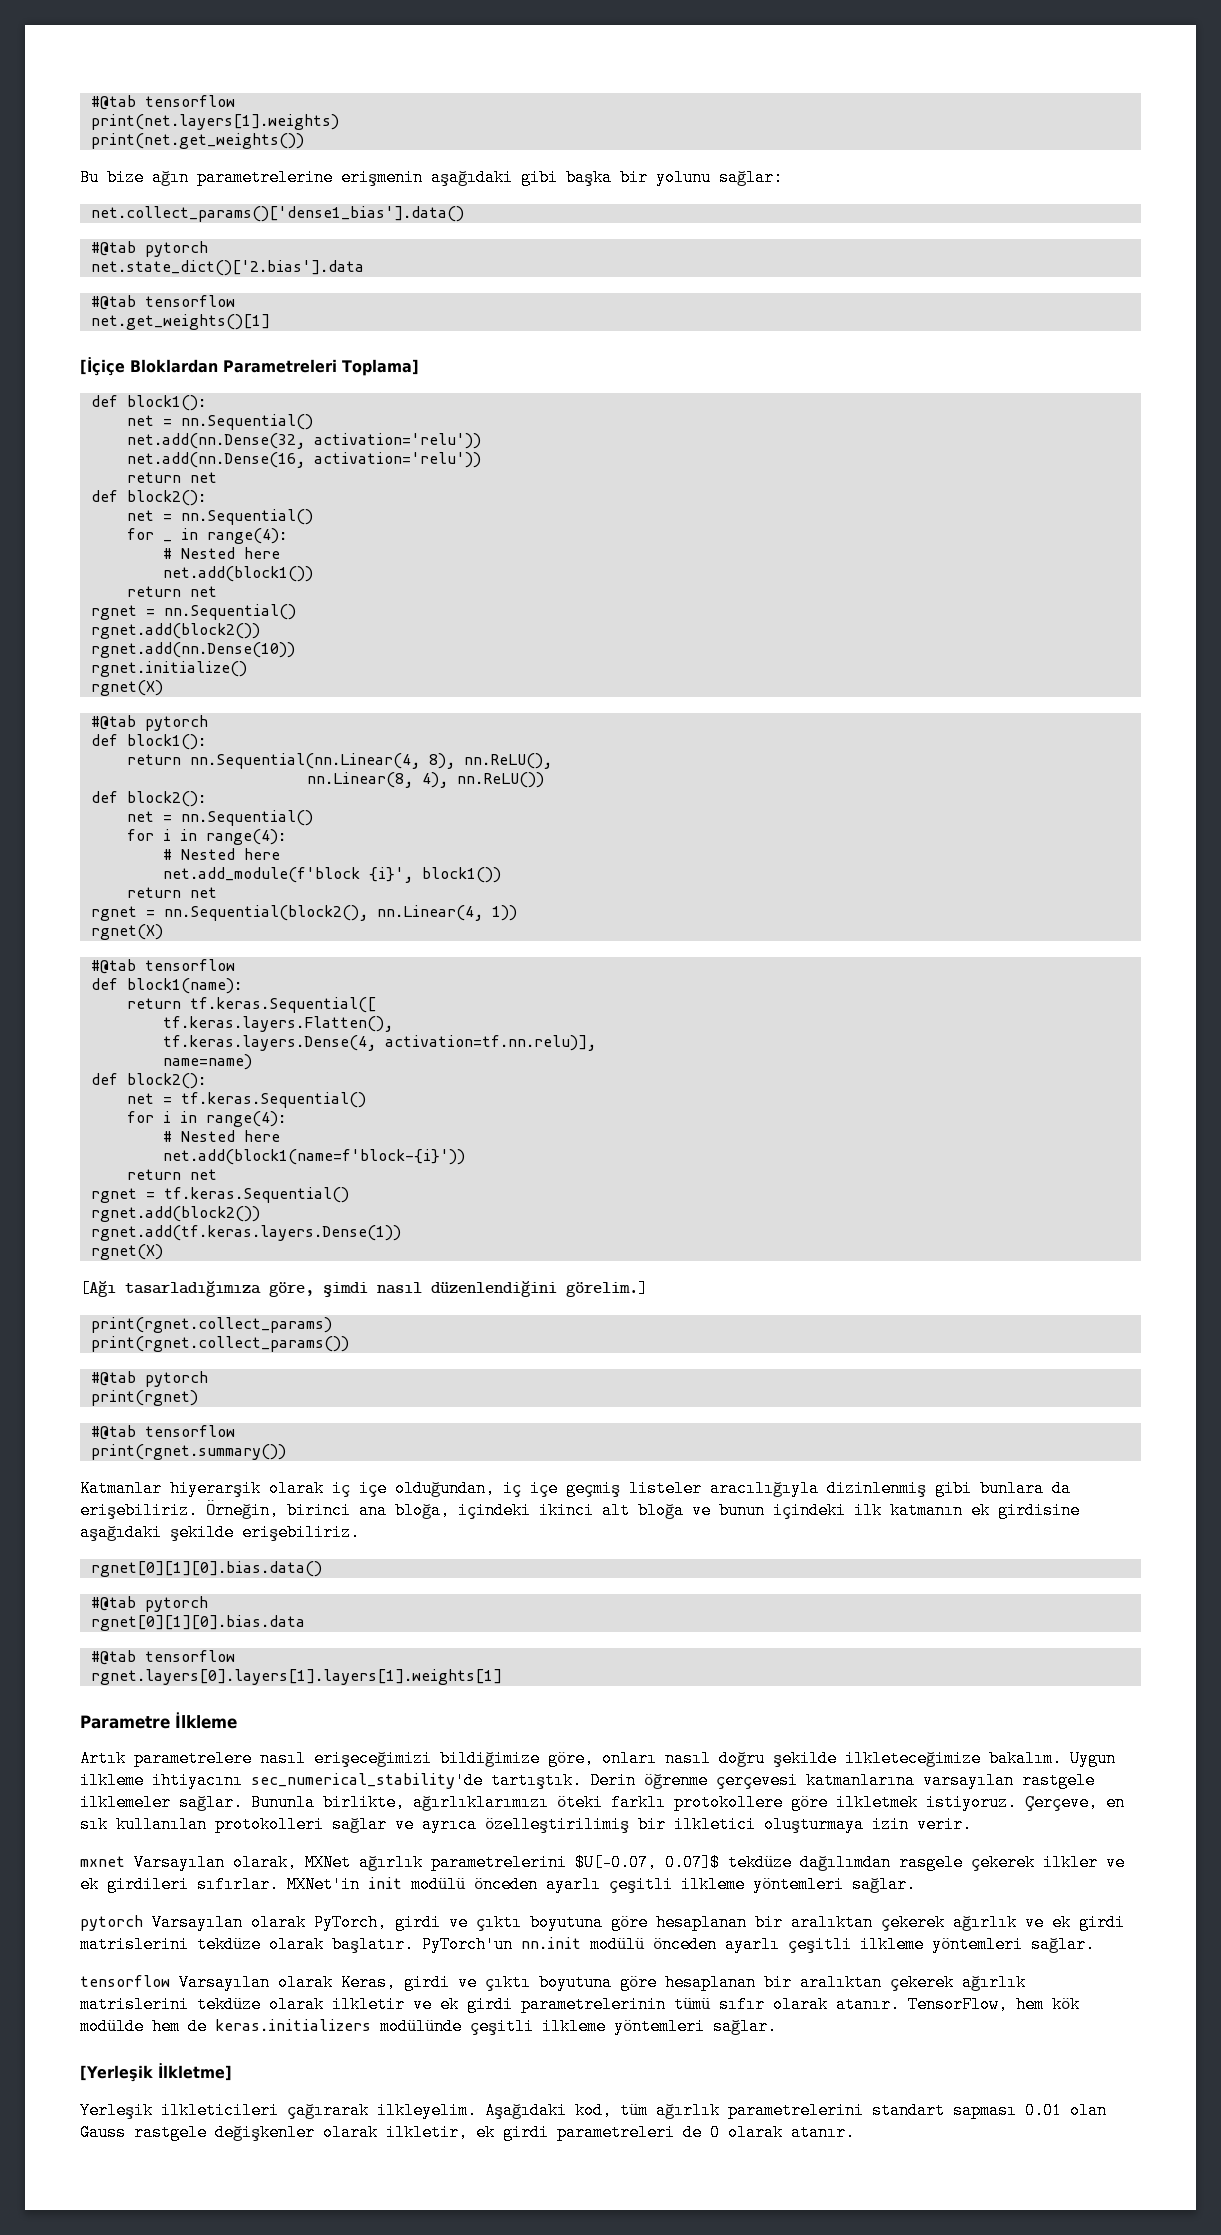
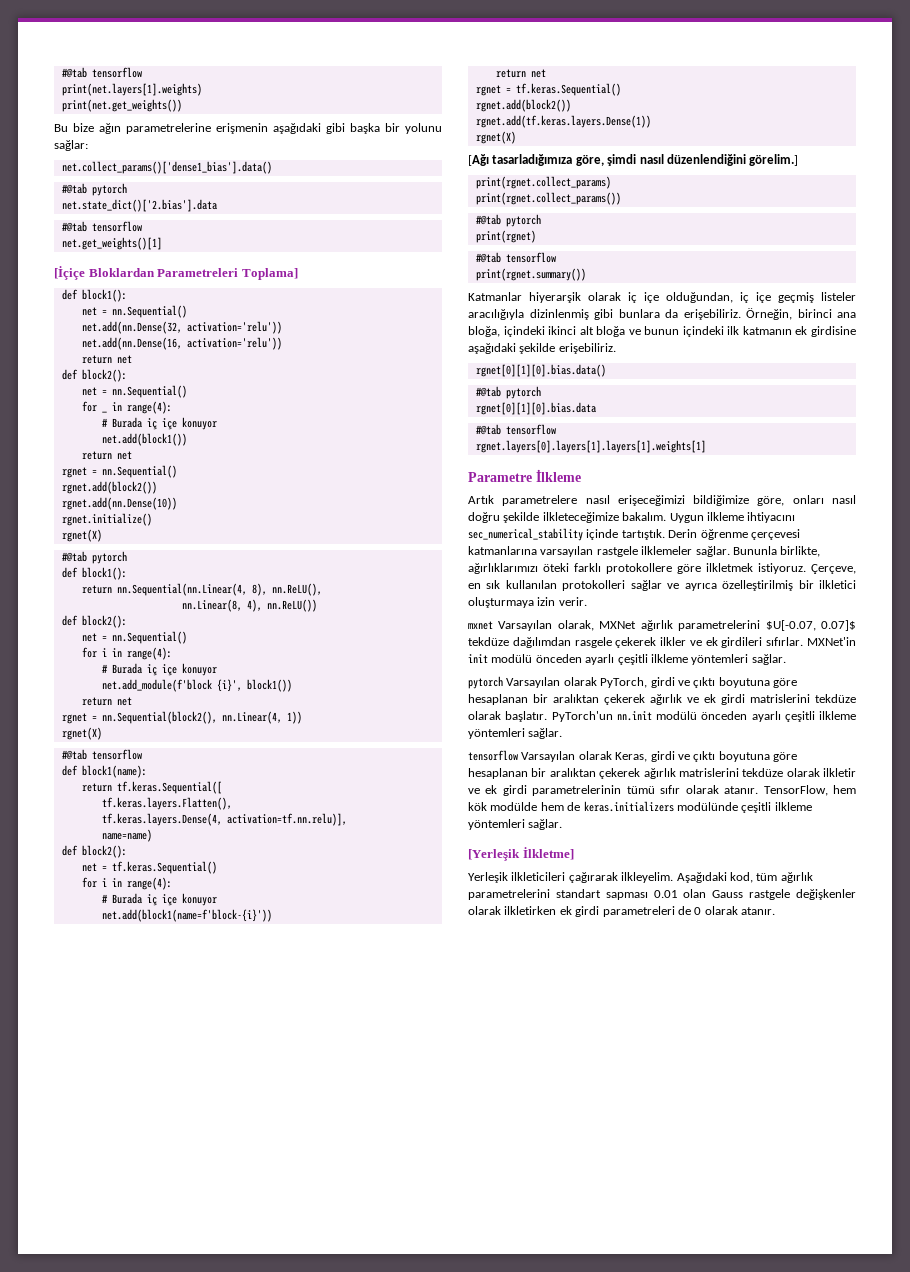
[180,547,280,559] Nested here -> [111,417,217,430] Burada iç içe konuyor
[180,848,280,860] Nested here -> [111,663,217,676] Burada iç içe konuyor
[180,1130,280,1142] Nested here -> [111,893,217,906] Burada iç içe konuyor
[251,1772,483,1789] sec_numerical_stability'de -> [468,528,619,541] sec_numerical_stability içinde
[485,1816,629,1833] özelleştirilimiş -> [722,580,794,591] özelleştirilmiş
[386,2124,468,2141] ilkletir, -> [504,906,557,915] ilkletirken

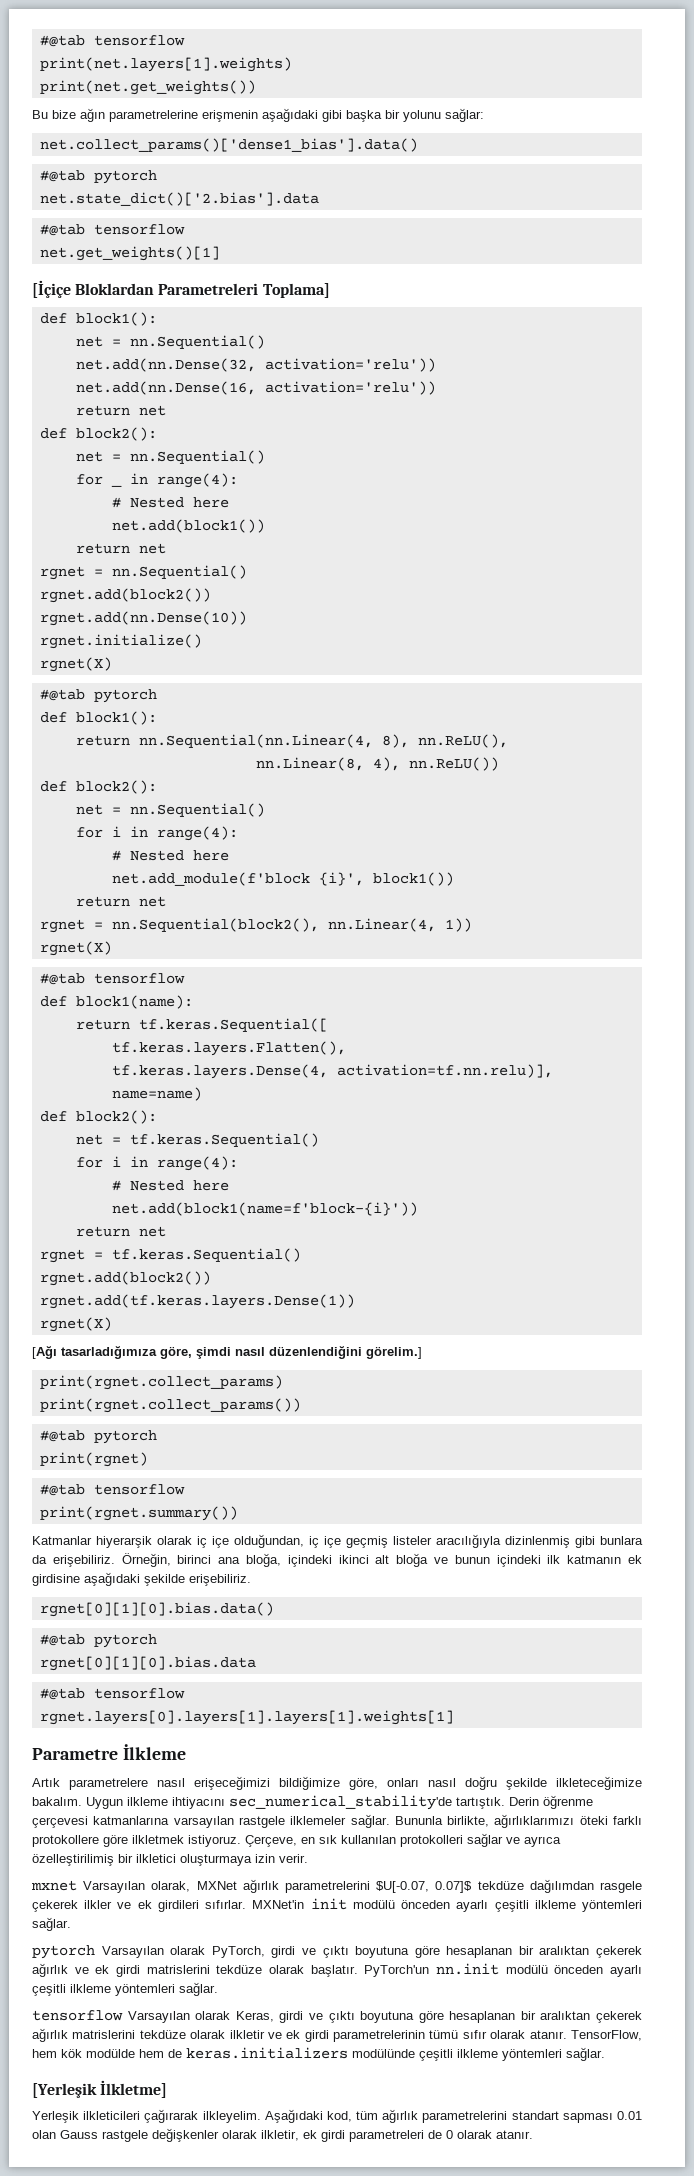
[111,417,217,430] Burada iç içe konuyor -> [129,497,229,508] Nested here
[111,663,217,676] Burada iç içe konuyor -> [129,850,229,861] Nested here
[111,893,217,906] Burada iç içe konuyor -> [129,1180,229,1191] Nested here
[468,528,619,541] sec_numerical_stability içinde -> [229,1795,452,1810] sec_numerical_stability'de
[722,580,794,591] özelleştirilmiş -> [32,1854,114,1866] özelleştirilimiş
[504,906,557,915] ilkletirken -> [261,2130,299,2141] ilkletir,

